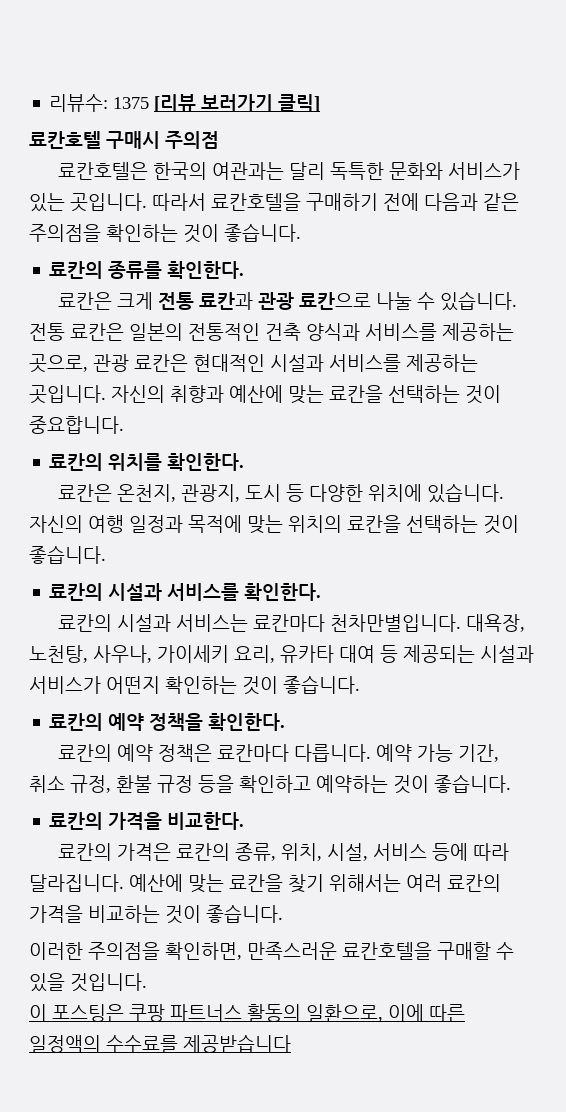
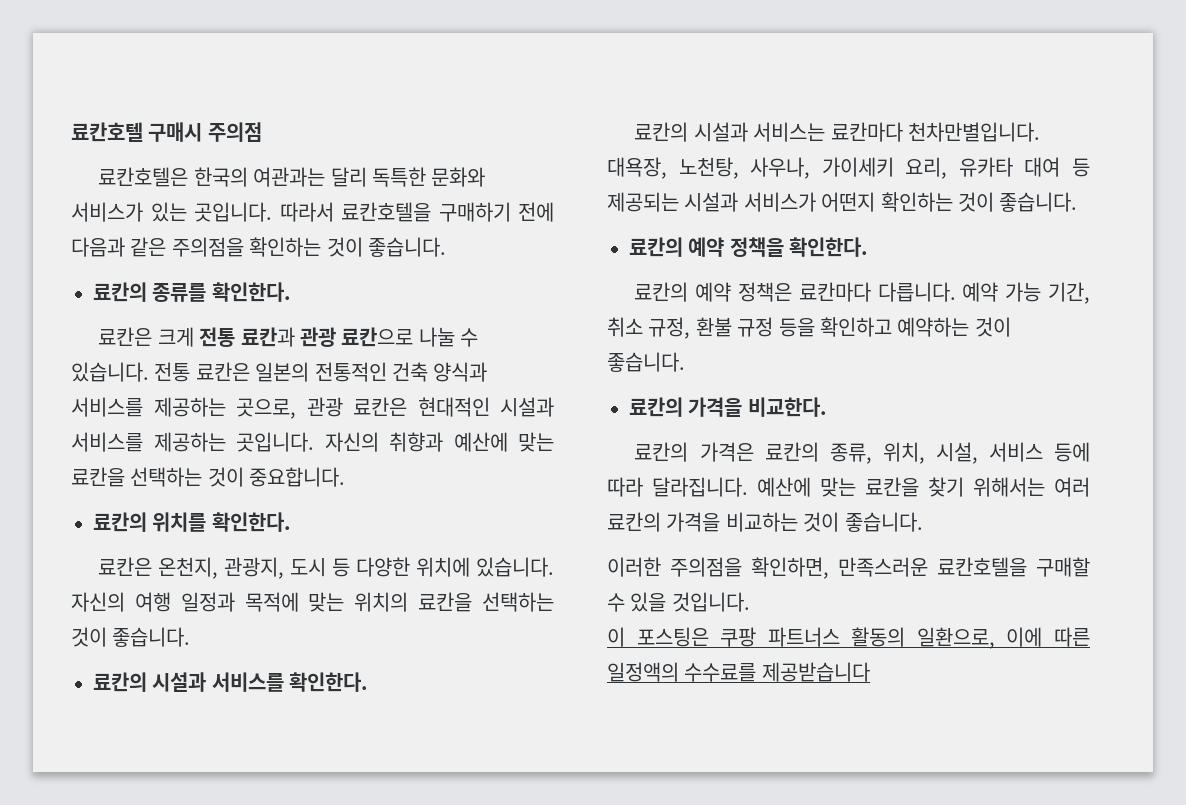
[49,94,321,112] 리뷰수: 1375 [리뷰 보러가기 클릭] // -> (71, 132) none

